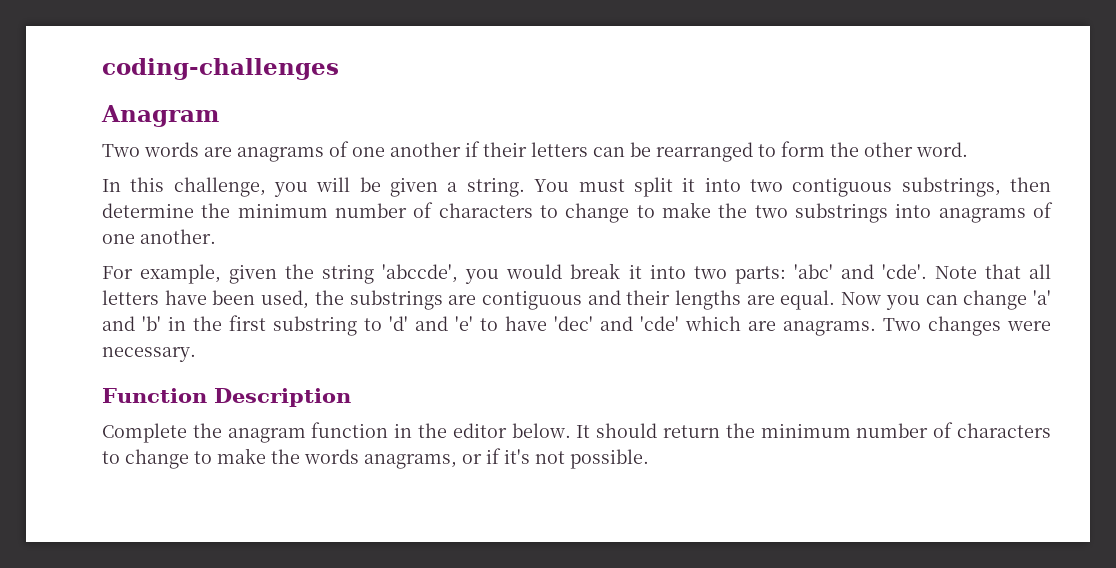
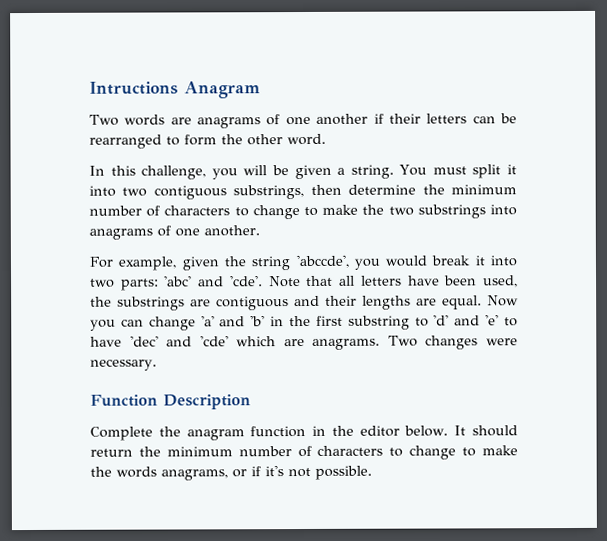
[102,58,339,80] coding-challenges // -> [89,81,178,95] Intructions

